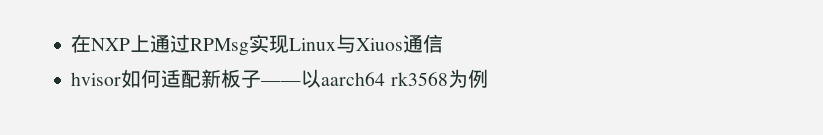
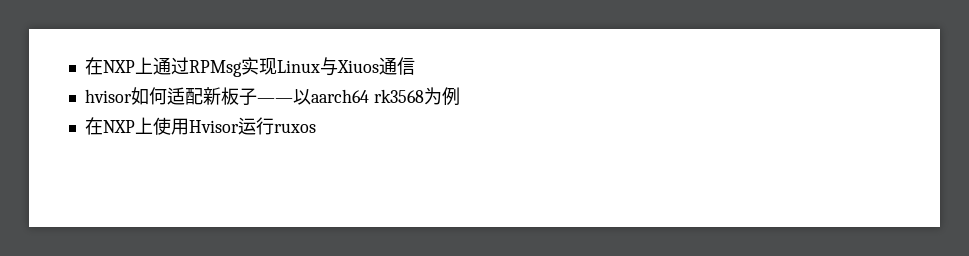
(488, 78) none -> [84,117,316,135] // 在NXP上使用Hvisor运行ruxos

